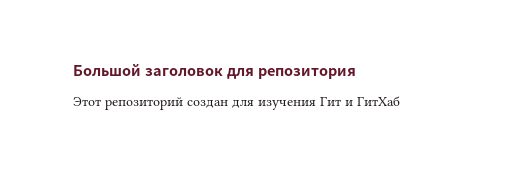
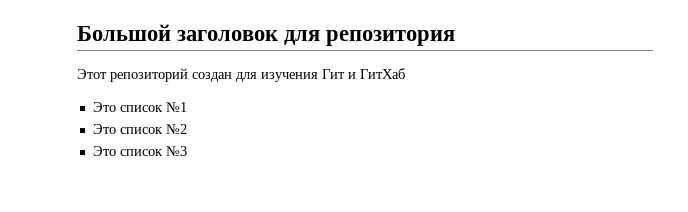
(400, 101) none -> [92,102,187,112] [92,124,187,134] [92,146,187,156] // Это список №1 // Это список №2 // Это список №3

